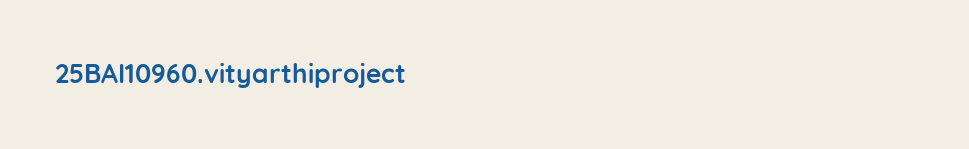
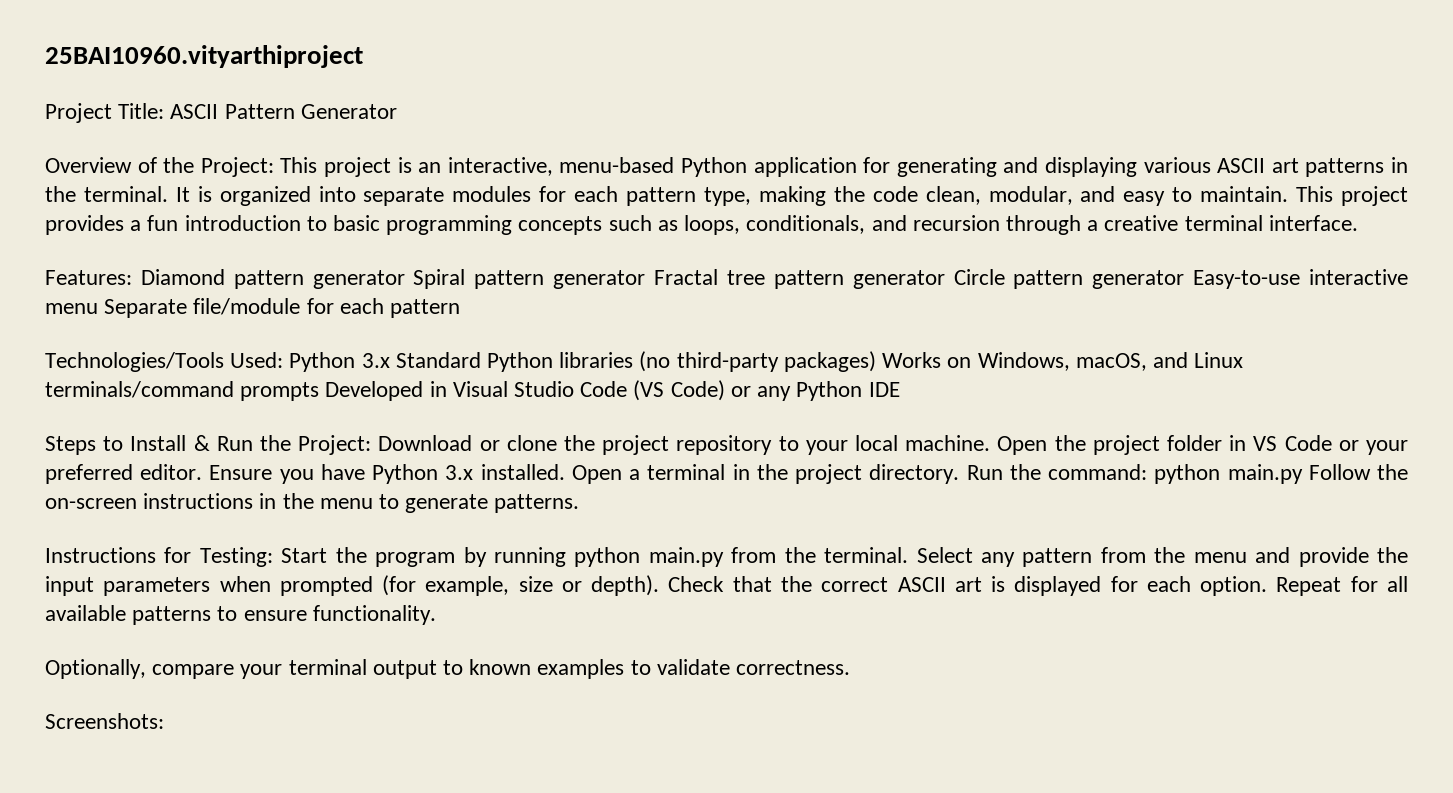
(406, 75) none -> [45,103,397,123] [45,157,1408,177] [45,186,1408,206] [45,215,1358,235] [45,269,1408,289] [45,298,461,318] [45,351,1244,372] [45,380,900,401] [45,435,1409,455] [45,464,1408,484] [45,493,580,513] [45,547,1408,567] [45,575,1408,596] [45,605,436,625] [45,659,851,679] [45,713,164,729] // Project Title: ASCII Pattern Generator // Overview of the Project: This project is an interactive, menu-based Python application for generating and displaying various ASCII art patterns in the terminal. It is organized into separate modules for each pattern type, making the code clean, modular, and easy to maintain. This project provides a fun introduction to basic programming concepts such as loops, conditionals, and recursion through a creative terminal interface. // Features: Diamond pattern generator Spiral pattern generator Fractal tree pattern generator Circle pattern generator Easy-to-use interactive menu Separate file/module for each pattern // Technologies/Tools Used: Python 3.x Standard Python libraries (no third-party packages) Works on Windows, macOS, and Linux terminals/command prompts Developed in Visual Studio Code (VS Code) or any Python IDE // Steps to Install & Run the Project: Download or clone the project repository to your local machine. Open the project folder in VS Code or your preferred editor. Ensure you have Python 3.x installed. Open a terminal in the project directory. Run the command: python main.py Follow the on-screen instructions in the menu to generate patterns. // Instructions for Testing: Start the program by running python main.py from the terminal. Select any pattern from the menu and provide the input parameters when prompted (for example, size or depth). Check that the correct ASCII art is displayed for each option. Repeat for all available patterns to ensure functionality. // Optionally, compare your terminal output to known examples to validate correctness. // Screenshots:

